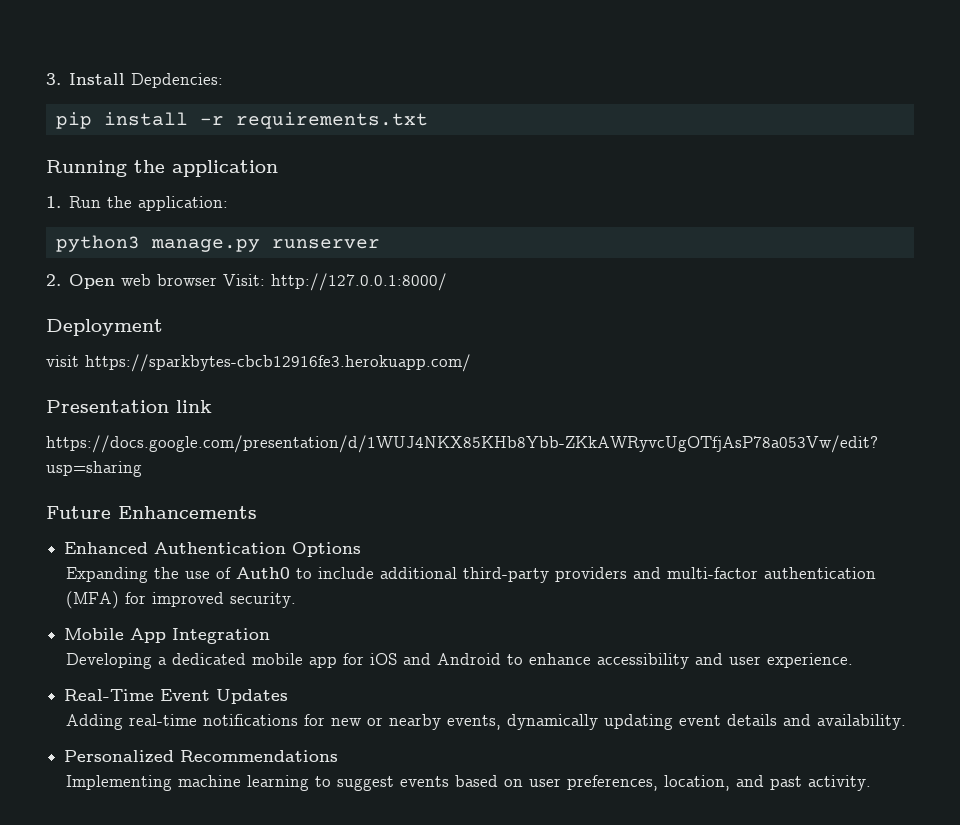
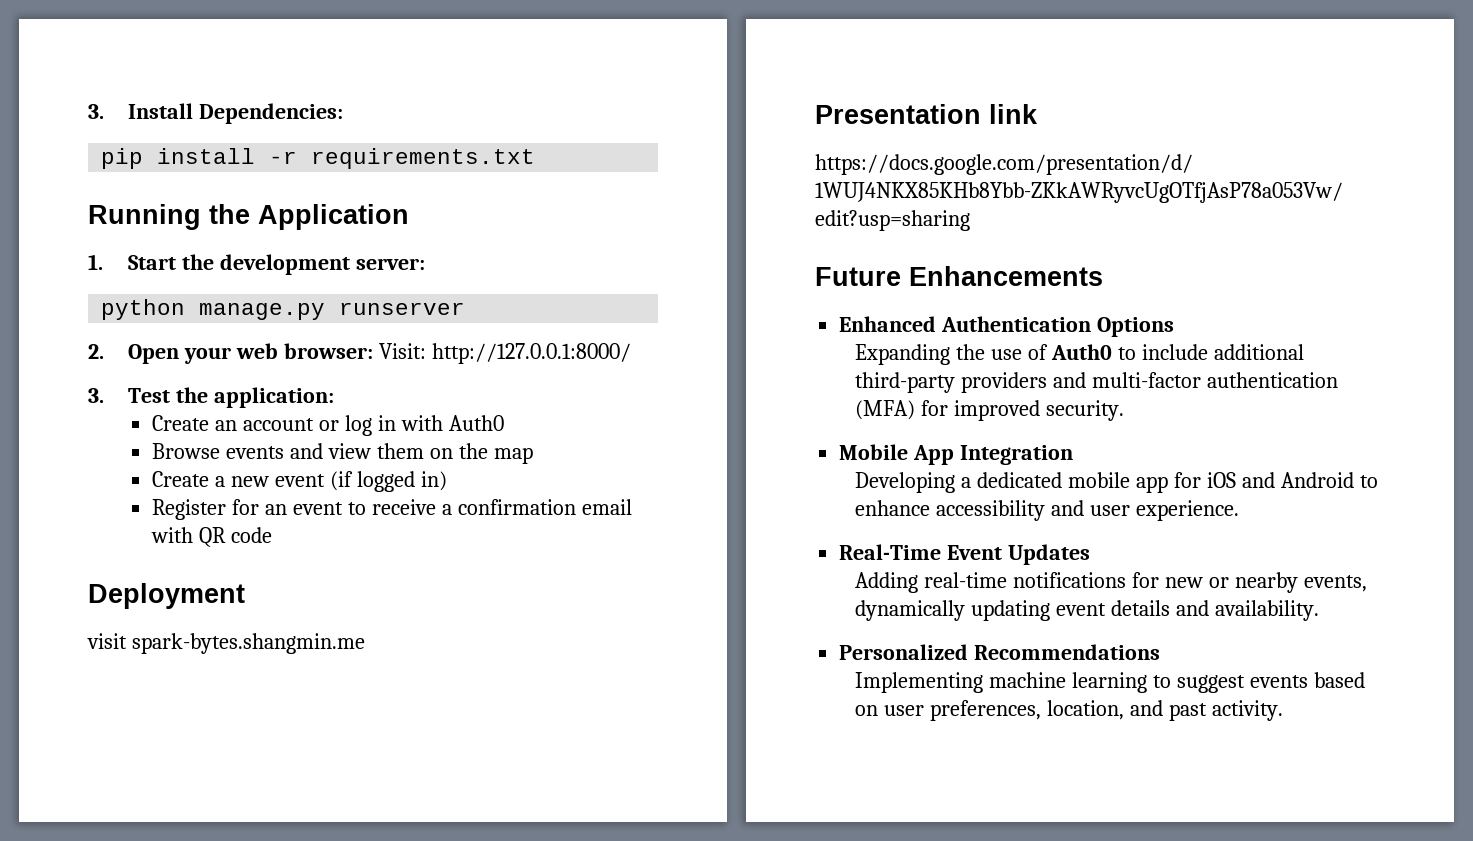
[131,73,224,88] Depdencies: -> [199,103,344,124] Dependencies:
[172,160,278,177] application -> [258,204,409,230] Application
[69,196,229,211] [55,235,140,252] Run the application: // python3 -> [128,254,425,275] [101,299,186,320] Start the development server: // python
[121,274,218,286] web browser -> [184,343,373,364] your web browser:
(448, 282) none -> [88,387,334,408] [152,415,504,436] [152,443,533,464] [152,471,447,492] [152,499,632,520] [151,527,273,547] // 3. Test the application: // Create an account or log in with Auth0 // Browse events and view them on the map // Create a new event (if logged in) // Register for an event to receive a confirmation email with QR code
[85,354,471,372] https://sparkbytes-cbcb12916fe3.herokuapp.com/ -> [131,633,365,654] spark-bytes.shangmin.me

